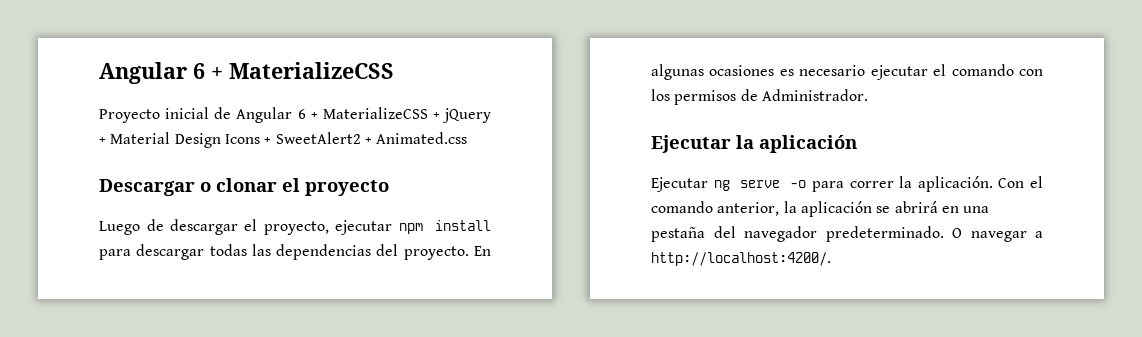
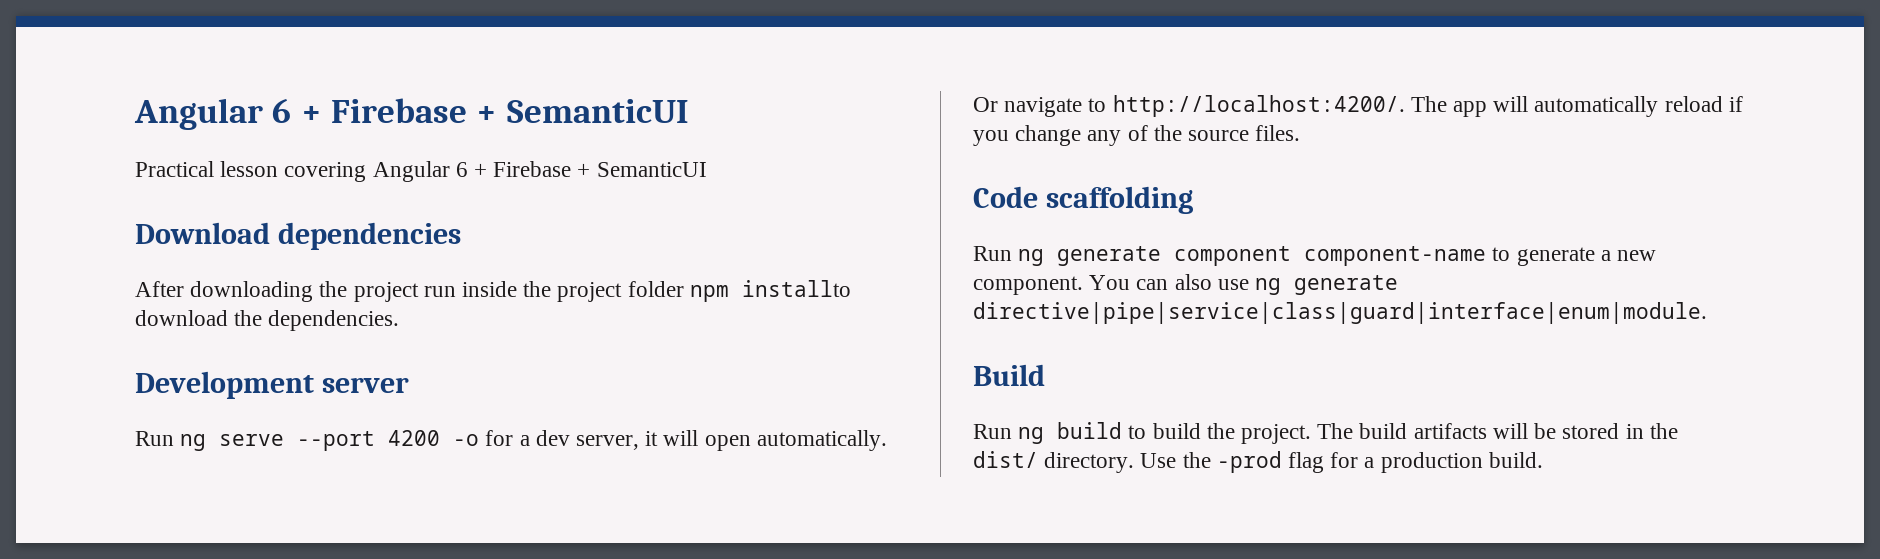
[99,62,394,84] [99,107,491,123] [99,132,468,148] [99,178,389,196] [99,219,491,235] [99,244,491,260] [651,64,1043,80] [651,89,868,105] [651,135,857,153] [651,176,1043,192] [651,201,990,217] [651,226,1043,242] [651,252,831,266] Angular 6 + MaterializeCSS // Proyecto inicial de Angular 6 + MaterializeCSS + jQuery + Material Design Icons + SweetAlert2 + Animated.css // Descargar o clonar el proyecto // Luego de descargar el proyecto, ejecutar npm install para descargar todas las dependencias del proyecto. En algunas ocasiones es necesario ejecutar el comando con los permisos de Administrador. // Ejecutar la aplicación // Ejecutar ng serve -o para correr la aplicación. Con el comando anterior, la aplicación se abrirá en una pestaña del navegador predeterminado. O navegar a http://localhost:4200/. -> [134,98,689,130] [135,161,707,182] [135,222,461,250] [135,280,851,302] [135,310,400,331] [135,371,409,399] [135,430,887,451] [973,95,1743,117] [973,125,1301,146] [973,186,1193,214] [973,246,1657,266] [973,274,1399,295] [973,302,1707,324] [973,364,1045,386] [973,422,1678,444] [973,451,1543,473] Angular 6 + Firebase + SemanticUI // Practical lesson covering Angular 6 + Firebase + SemanticUI // Download dependencies // After downloading the project run inside the project folder npm installto download the dependencies. // Development server // Run ng serve --port 4200 -o for a dev server, it will open automatically. Or navigate to http://localhost:4200/. The app will automatically reload if you change any of the source files. // Code scaffolding // Run ng generate component component-name to generate a new component. You can also use ng generate directive|pipe|service|class|guard|interface|enum|module. // Build // Run ng build to build the project. The build artifacts will be stored in the dist/ directory. Use the -prod flag for a production build.

